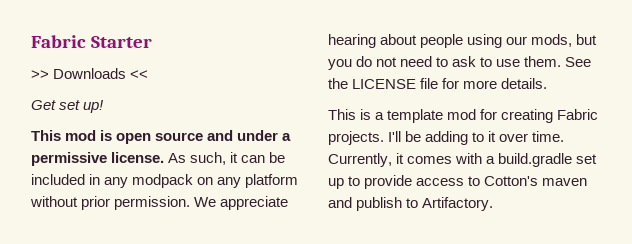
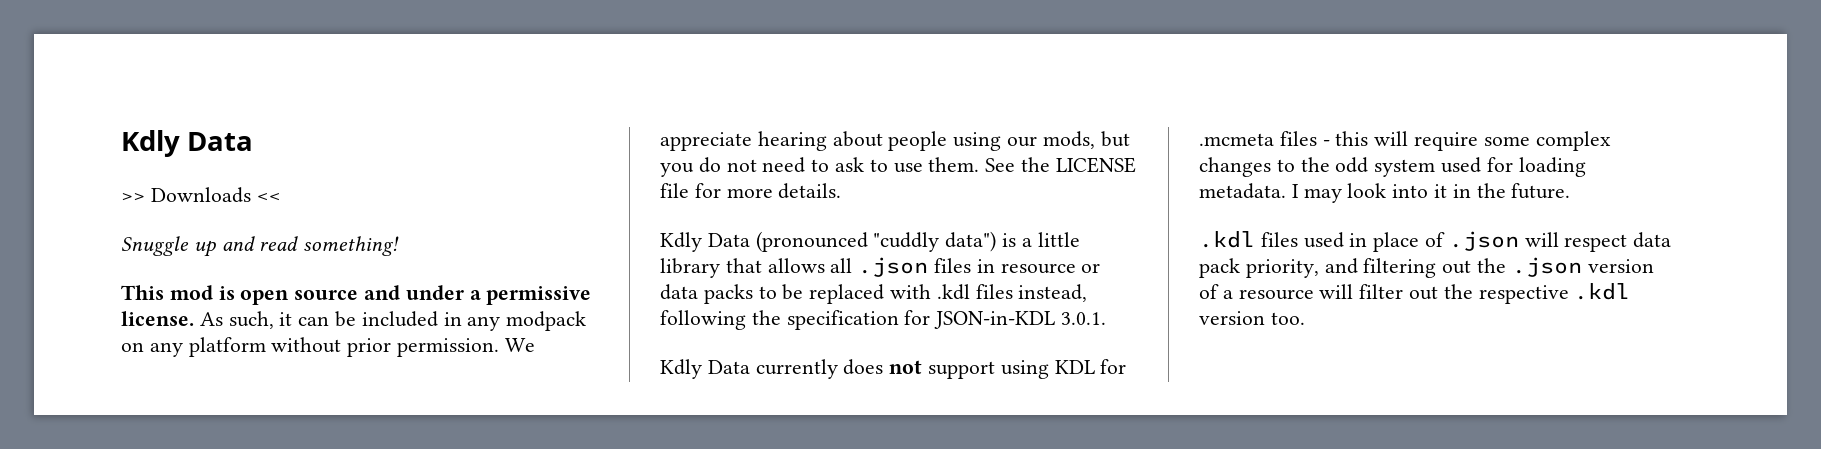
[31,35,153,48] Fabric Starter -> [121,130,254,157] Kdly Data
[31,100,105,113] Get set up! -> [121,236,400,257] Snuggle up and read something!
[328,109,599,123] [328,131,565,145] [328,153,598,167] [328,175,588,189] [328,197,494,211] This is a template mod for creating Fabric projects. I'll be adding to it over time. Currently, it comes with a build.gradle set up to provide access to Cotton's maven and publish to Artifactory. -> [660,231,1080,252] [660,257,1101,278] [660,284,1088,304] [660,310,1107,330] [660,359,1127,379] [1199,131,1611,151] [1199,157,1586,177] [1199,183,1571,203] [1199,231,1672,252] [1199,257,1654,278] [1199,283,1631,304] [1199,311,1305,325] Kdly Data (pronounced "cuddly data") is a little library that allows all .json files in resource or data packs to be replaced with .kdl files instead, following the specification for JSON-in-KDL 3.0.1. // Kdly Data currently does not support using KDL for .mcmeta files - this will require some complex changes to the odd system used for loading metadata. I may look into it in the future. // .kdl files used in place of .json will respect data pack priority, and filtering out the .json version of a resource will filter out the respective .kdl version too.

